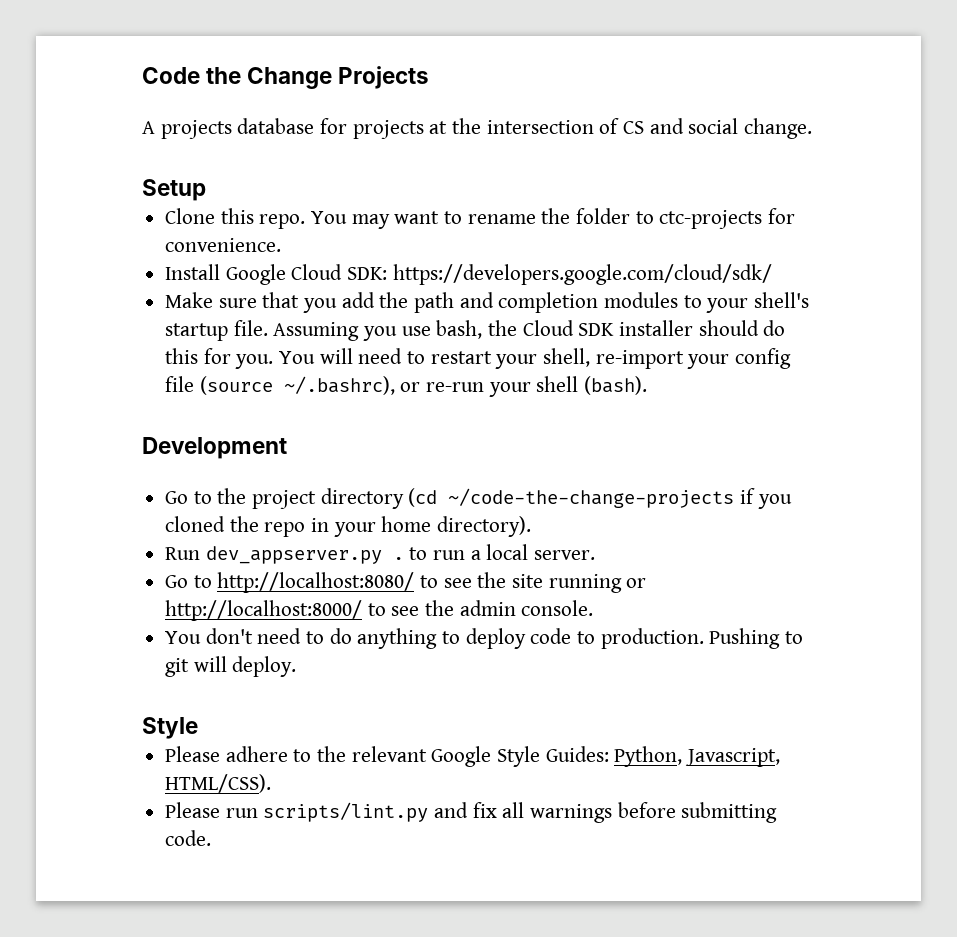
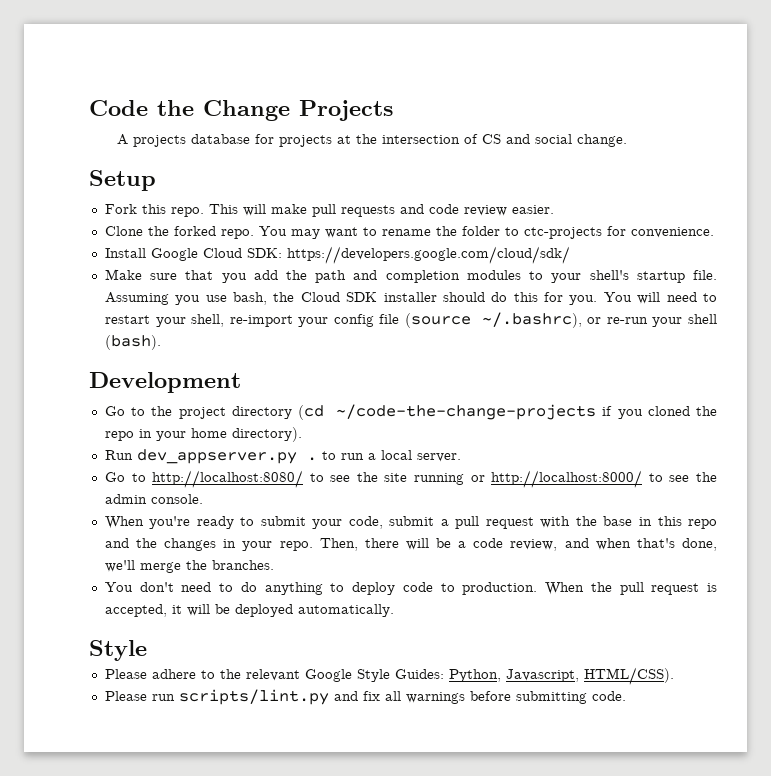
(206, 190) none -> [104,204,554,217] // Fork this repo. This will make pull requests and code review easier.
[220,208,254,224] this -> [147,226,216,236] the forked
(594, 608) none -> [104,516,717,529] [104,538,717,551] [104,560,274,573] // When you're ready to submit your code, submit a pull request with the base in this repo and the changes in your repo. Then, there will be a code review, and when that's done, we'll merge the branches.
[709,628,804,649] [165,656,297,677] Pushing to git will deploy. -> [545,582,717,595] [104,604,394,617] When the pull request is accepted, it will be deployed automatically.

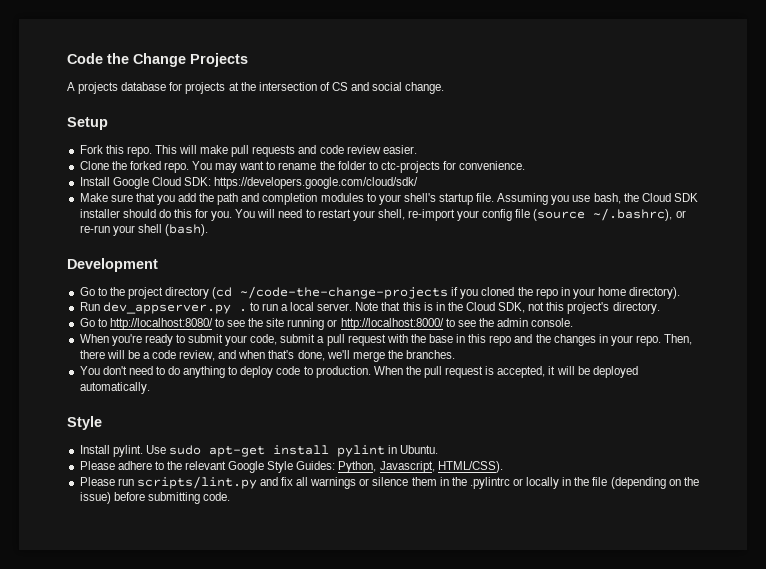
(461, 457) none -> [355,302,660,314] Note that this is in the Cloud SDK, not this project's directory.
(147, 650) none -> [79,445,439,457] // Install pylint. Use sudo apt-get install pylint in Ubuntu.
(465, 698) none -> [359,477,699,489] [79,492,111,504] or silence them in the .pylintrc or locally in the file (depending on the issue)

